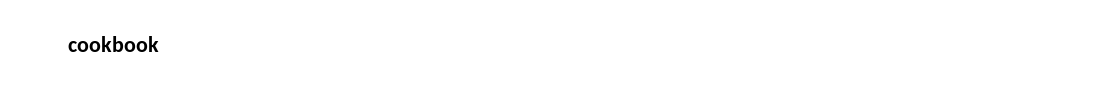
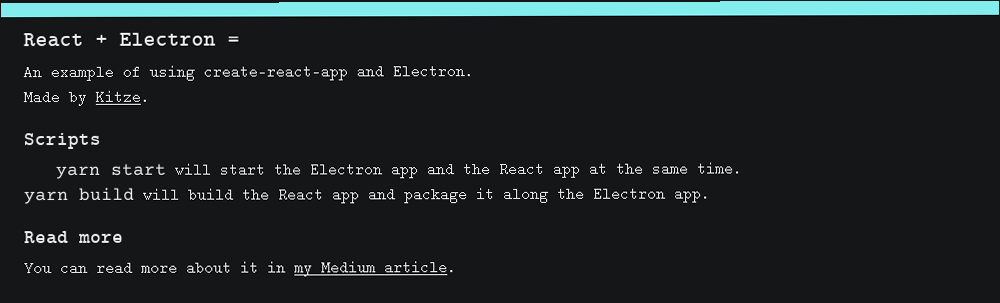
[68,36,159,52] cookbook -> [23,32,240,48] [23,64,474,82] [23,89,150,106] [23,132,101,150] [55,161,743,180] [24,186,711,205] [24,230,124,245] [24,260,457,277] React + Electron = // An example of using create-react-app and Electron. // Made by Kitze. // Scripts // yarn start will start the Electron app and the React app at the same time. // yarn build will build the React app and package it along the Electron app. // Read more // You can read more about it in my Medium article.

